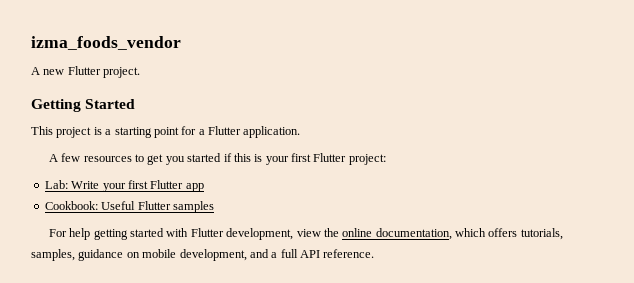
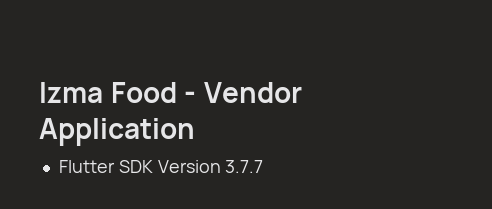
[31,36,181,50] [31,66,141,78] [31,99,136,112] [31,126,301,138] [48,153,386,165] [44,180,204,192] [44,201,214,213] [48,228,563,240] [31,249,375,261] izma_foods_vendor // A new Flutter project. // Getting Started // This project is a starting point for a Flutter application. // A few resources to get you started if this is your first Flutter project: // Lab: Write your first Flutter app // Cookbook: Useful Flutter samples // For help getting started with Flutter development, view the online documentation, which offers tutorials, samples, guidance on mobile development, and a full API reference. -> [39,82,302,103] [39,118,195,146] [58,160,264,173] Izma Food - Vendor Application // Flutter SDK Version 3.7.7

